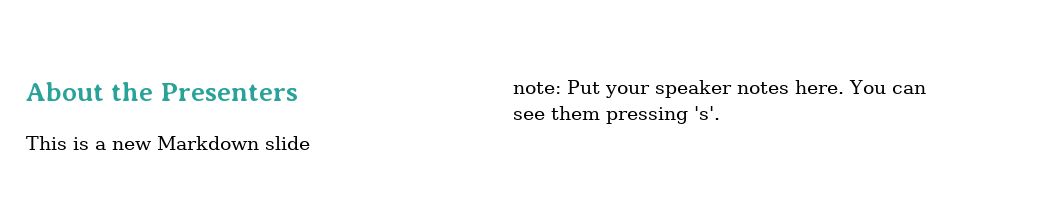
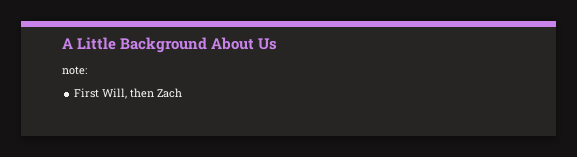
[26,82,298,101] [26,136,310,150] [513,80,926,98] [513,106,720,124] About the Presenters // This is a new Markdown slide // note: Put your speaker notes here. You can see them pressing 's'. -> [62,37,278,53] [62,66,87,75] [74,88,183,99] A Little Background About Us // note: // First Will, then Zach

